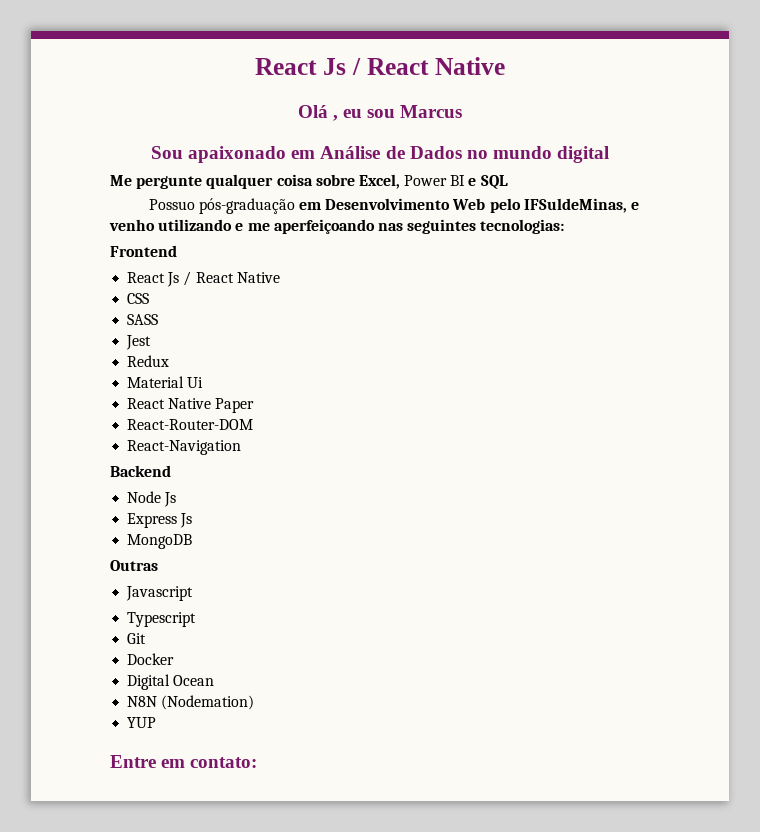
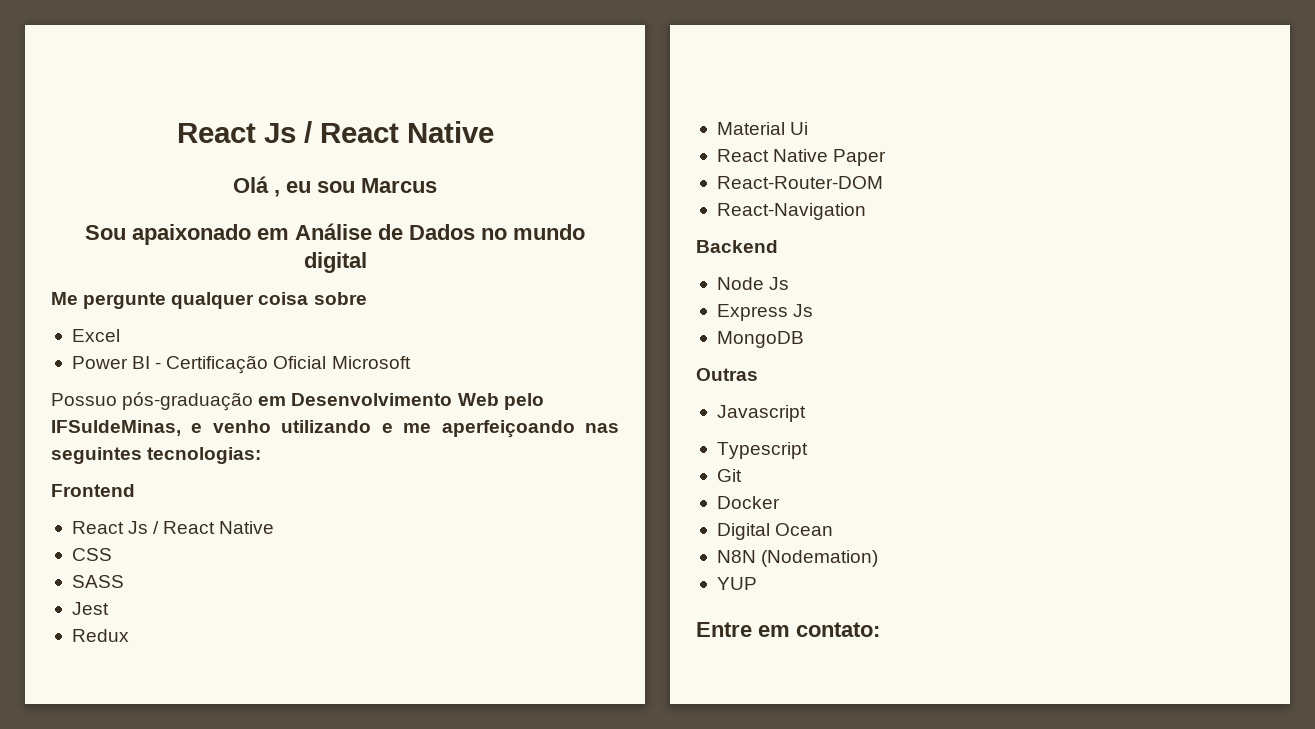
[358,174,400,189] Excel, -> [71,329,120,342] // Excel //
[468,175,508,189] e SQL -> [155,355,411,374] - Certificação Oficial Microsoft

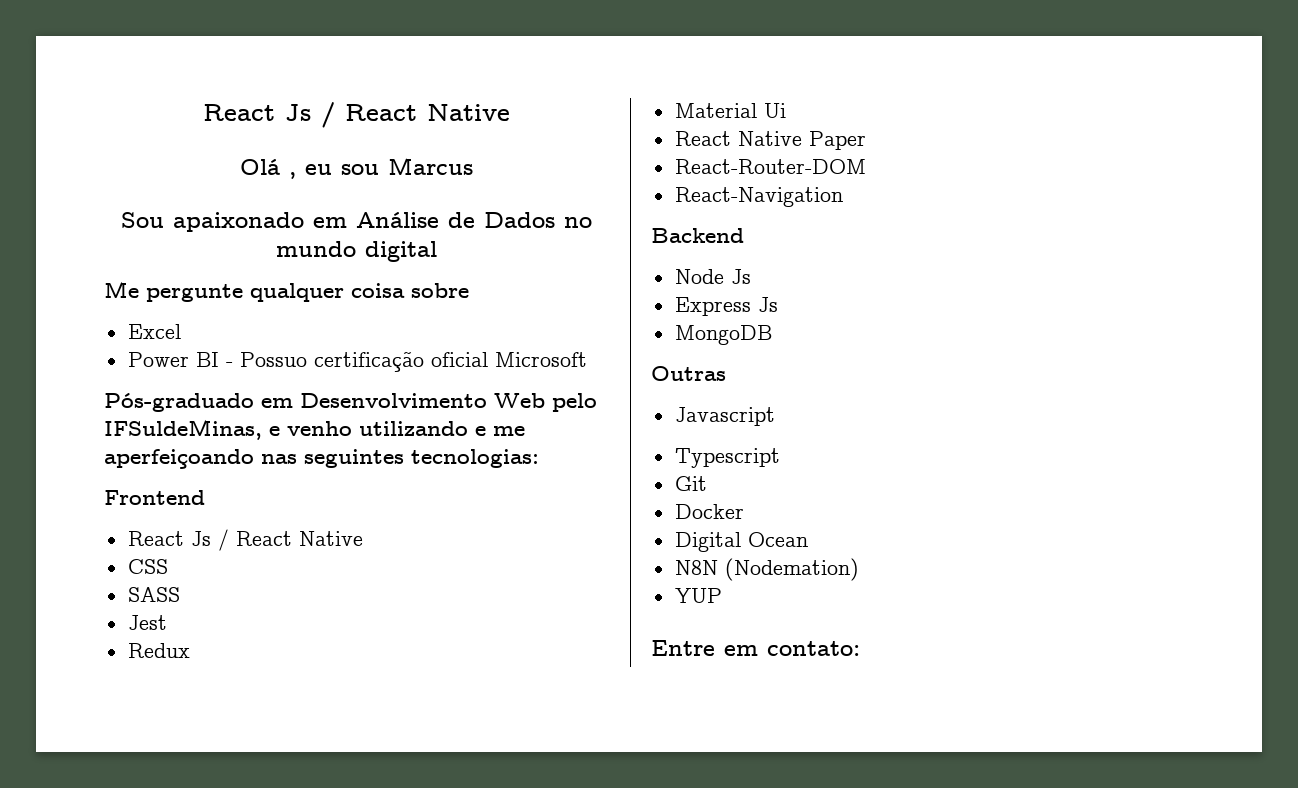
[166,355,327,374] Certificação Oficial -> [239,351,488,372] Possuo certificação oficial
[51,392,254,411] Possuo pós-graduação -> [104,393,254,412] Pós-graduado

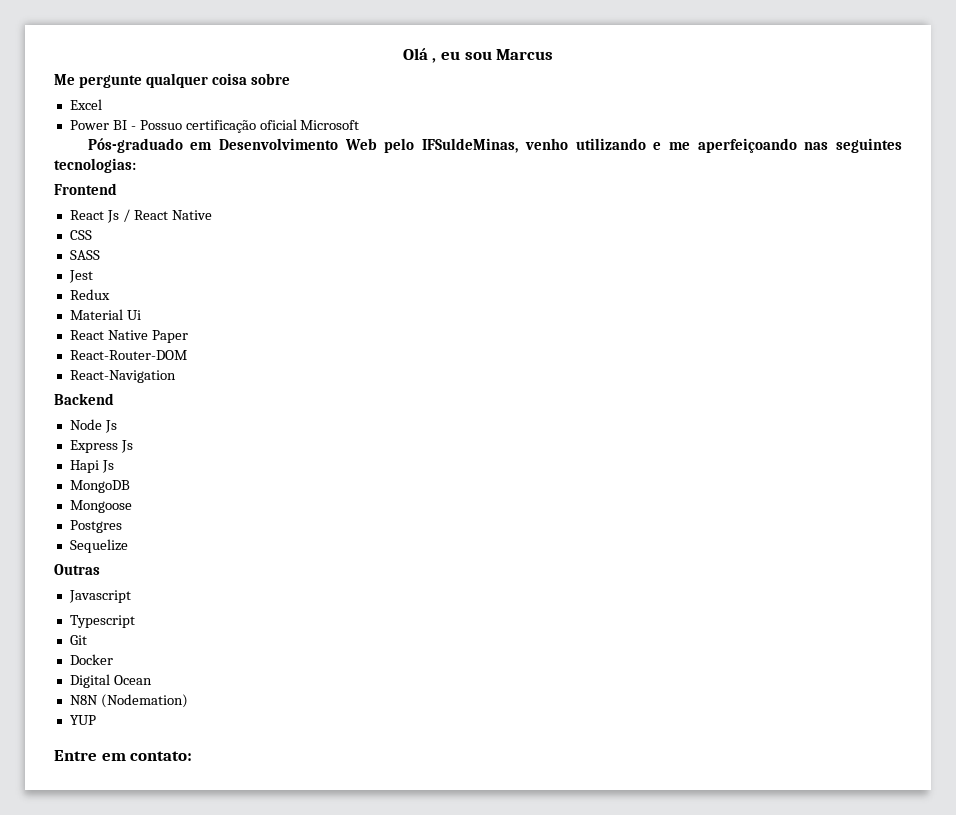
[202,102,510,128] React Js / React Native // -> (402, 54) none
[120,212,592,232] [275,241,437,262] // Sou apaixonado em Análise de Dados no mundo digital -> (554, 54) none
[269,426,280,436] e -> (519, 145) none
(778, 304) none -> [69,460,114,473] // Hapi Js
(772, 335) none -> [69,500,132,513] [69,520,122,533] [69,539,128,553] // Mongoose // Postgres // Sequelize

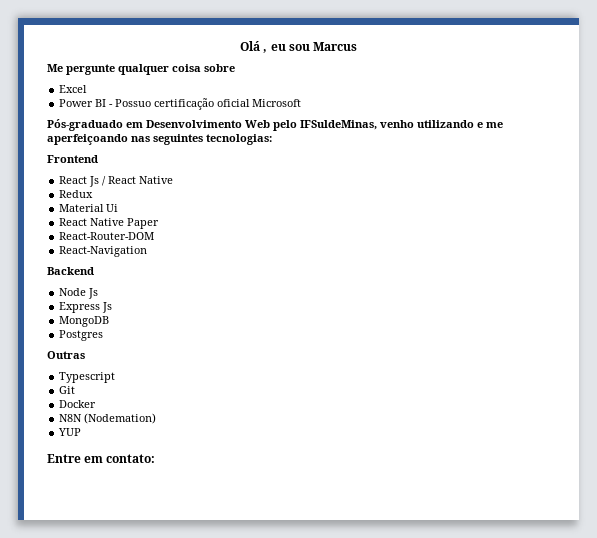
[69,230,92,240] [69,250,100,260] [68,270,93,283] // CSS // SASS // Jest -> (174, 180) none
[69,460,114,473] // Hapi Js -> (113, 307) none
[69,500,132,513] // Mongoose -> (110, 321) none
[69,539,128,553] // Sequelize -> (104, 335) none
[68,590,131,603] // Javascript -> (85, 355) none
[69,674,152,688] // Digital Ocean -> (97, 404) none

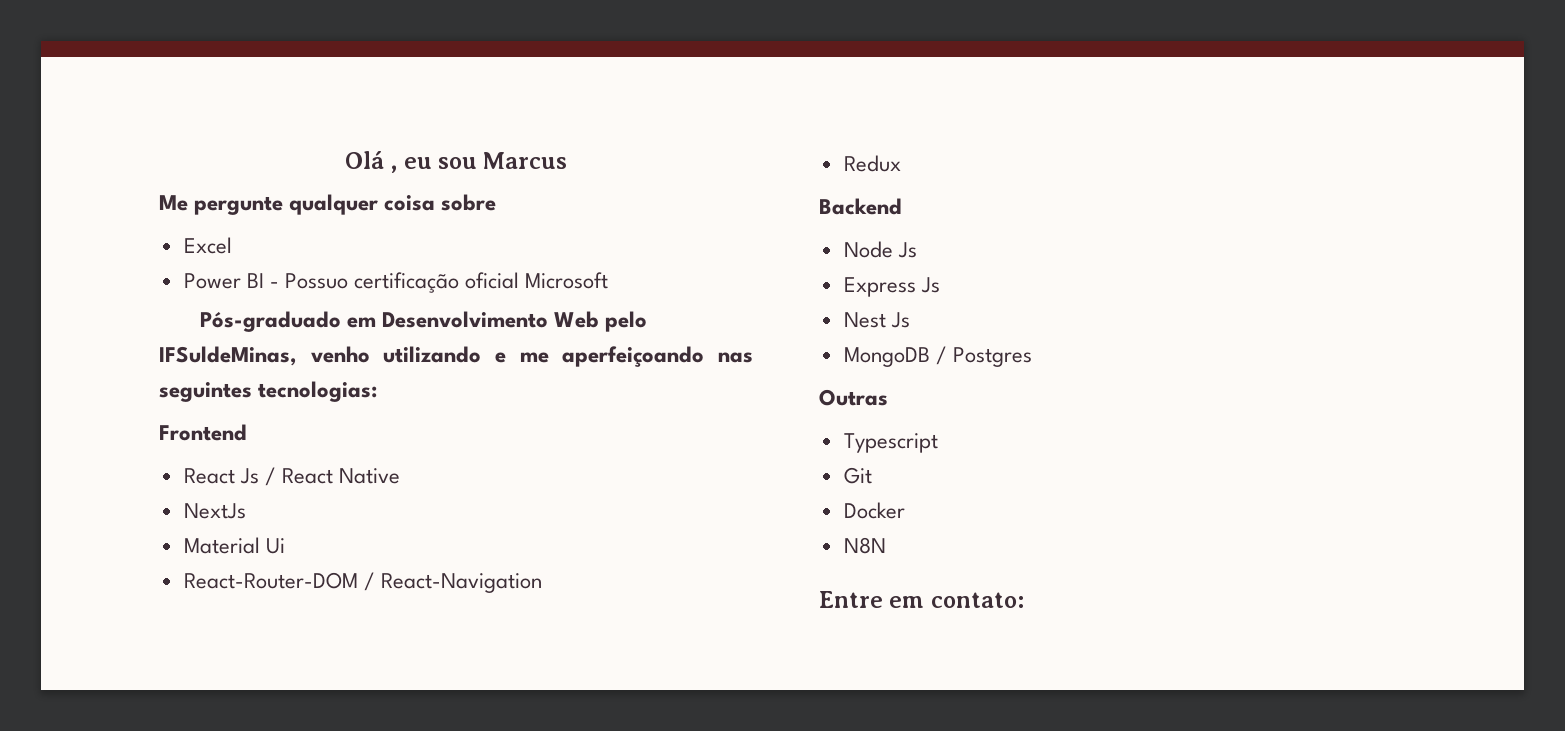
[59,190,94,198] Redux -> [183,503,246,519] NextJs
[59,218,160,229] [59,232,155,240] [59,246,148,257] React Native Paper // React-Router-DOM // React-Navigation -> [183,572,542,593] [843,155,901,172] React-Router-DOM / React-Navigation // Redux
(113, 307) none -> [843,312,910,328] // Nest Js
(110, 321) // -> [935,346,947,365] /
[84,413,157,424] [58,428,82,436] (Nodemation) // YUP -> (886, 545) none

